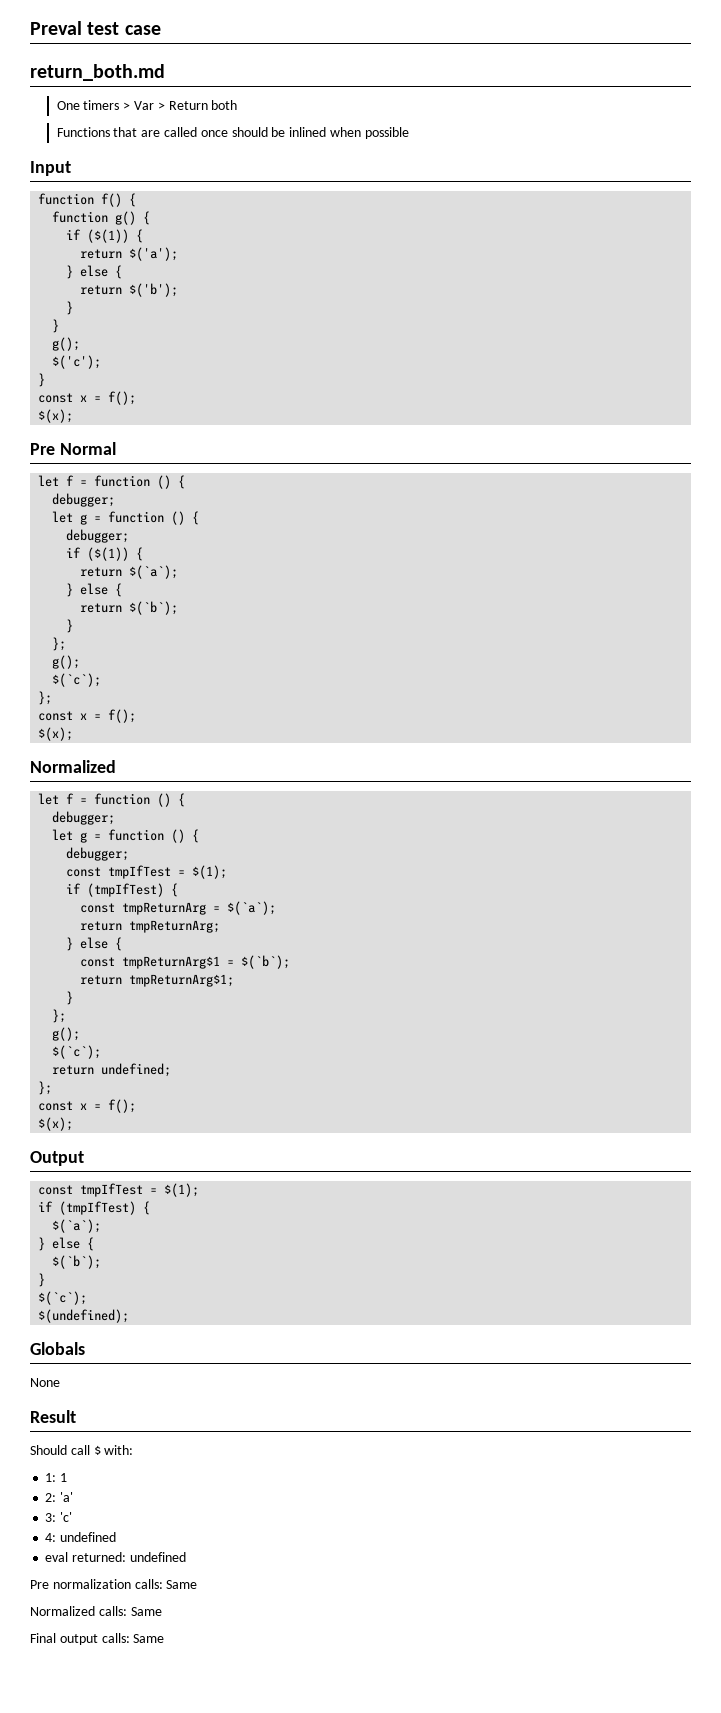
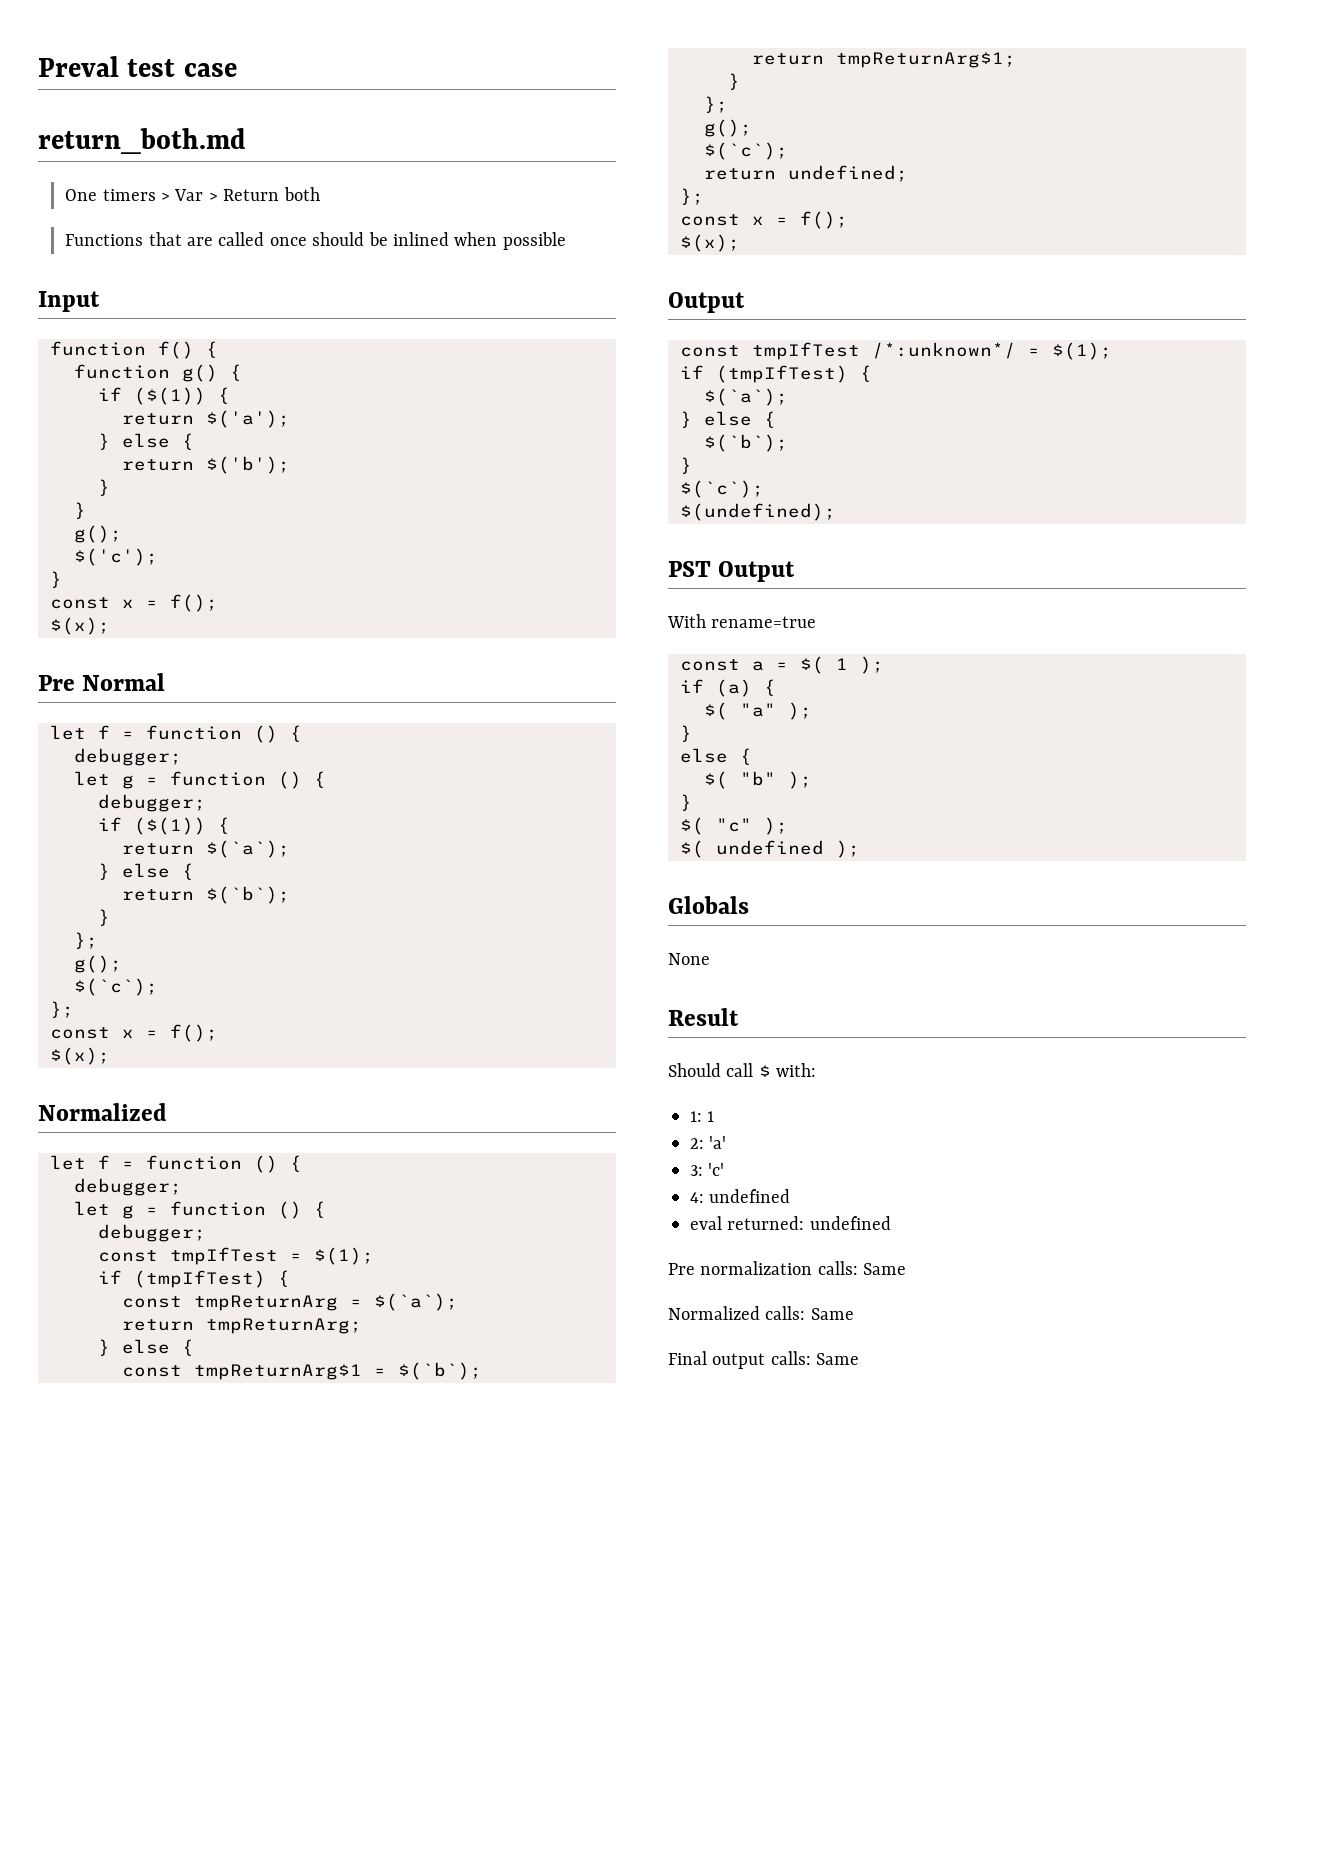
(144, 1190) none -> [872,342,1016,359] /*:unknown*/
(130, 1316) none -> [668,561,796,582] [667,614,817,628] [680,656,884,674] [680,679,776,697] [704,702,812,720] [680,725,692,742] [680,748,752,765] [704,771,812,789] [680,794,692,811] [680,817,788,835] [680,840,860,858] // PST Output // With rename=true // const a = $( 1 ); // if (a) { // $( "a" ); // } // else { // $( "b" ); // } // $( "c" ); // $( undefined );

